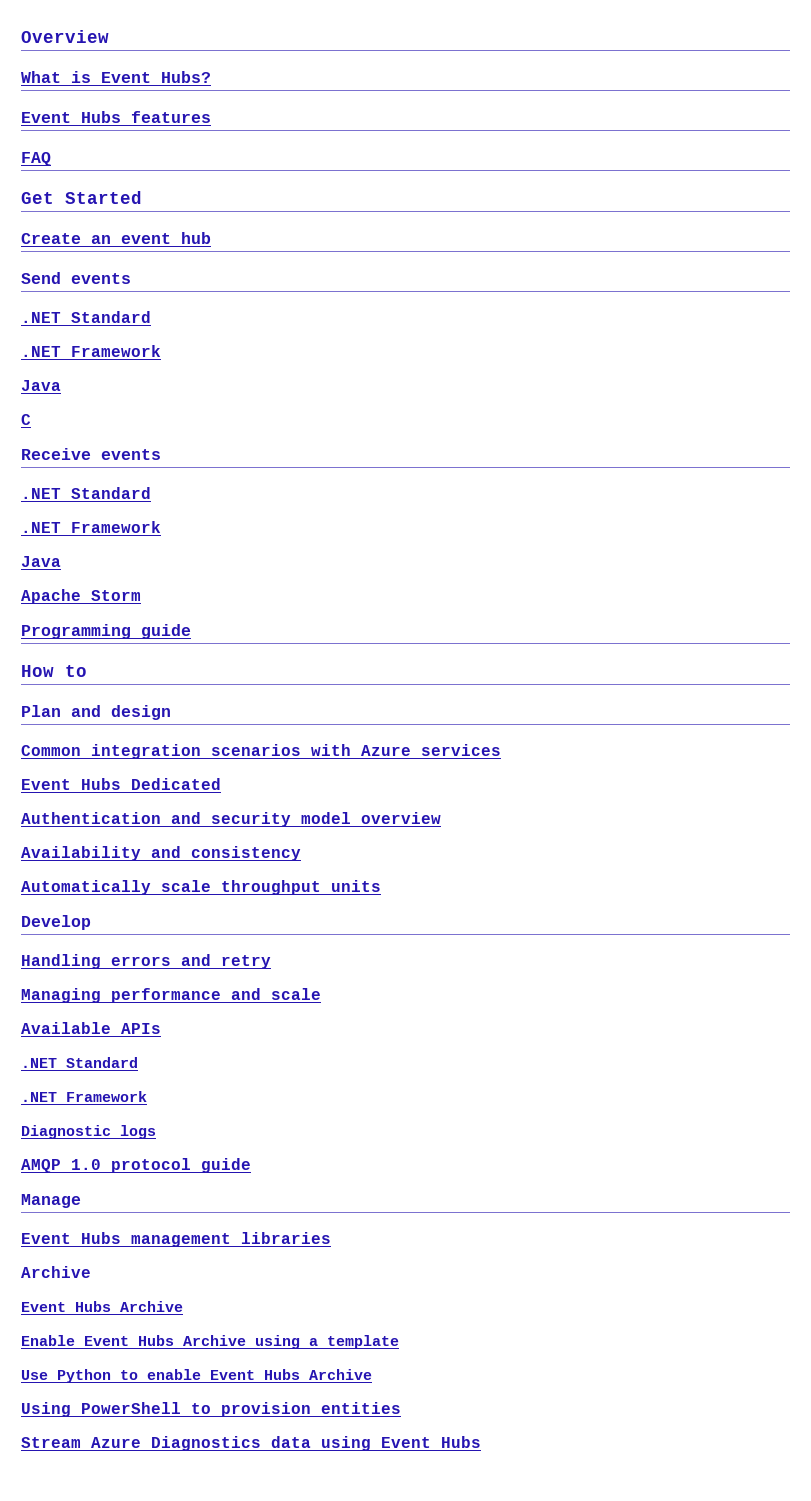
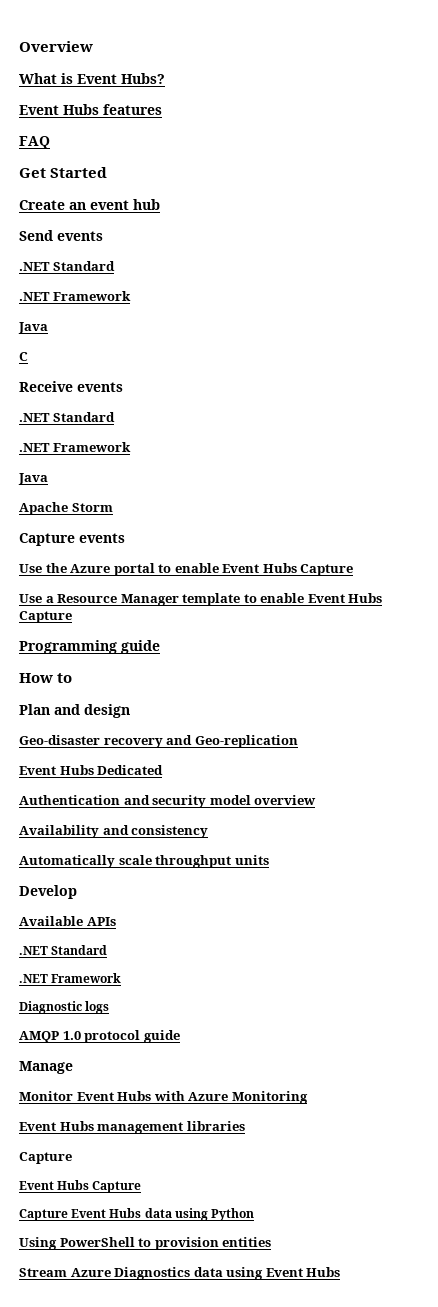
(141, 595) none -> [19,533,125,546] [19,563,354,576] [19,593,383,606] [19,611,72,623] // Capture events // Use the Azure portal to enable Event Hubs Capture // Use a Resource Manager template to enable Event Hubs Capture
[21,744,501,759] Common integration scenarios with Azure services -> [19,735,298,748] Geo-disaster recovery and Geo-replication
[21,954,271,969] [21,988,321,1003] // Handling errors and retry // Managing performance and scale -> (77, 892) none
(81, 1201) none -> [19,1091,308,1104] // Monitor Event Hubs with Azure Monitoring
[21,1266,91,1278] [21,1301,183,1312] [21,1335,399,1349] [21,1369,372,1383] Archive // Event Hubs Archive // Enable Event Hubs Archive using a template // Use Python to enable Event Hubs Archive -> [19,1152,72,1164] [19,1180,142,1193] [19,1208,255,1221] Capture // Event Hubs Capture // Capture Event Hubs data using Python

